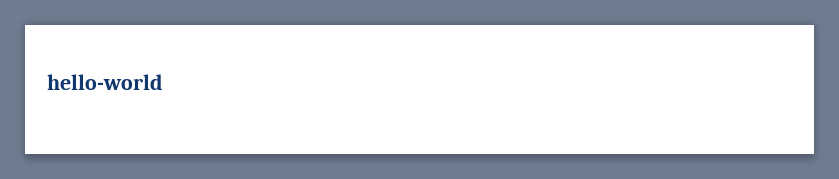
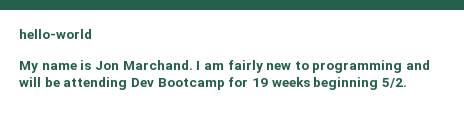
(163, 82) none -> [19,60,431,73] [19,77,407,90] // My name is Jon Marchand. I am fairly new to programming and will be attending Dev Bootcamp for 19 weeks beginning 5/2.

